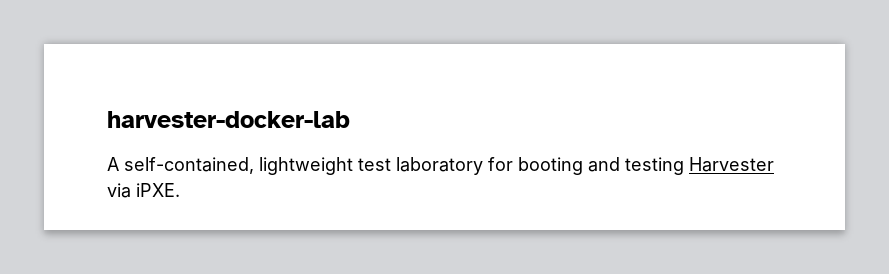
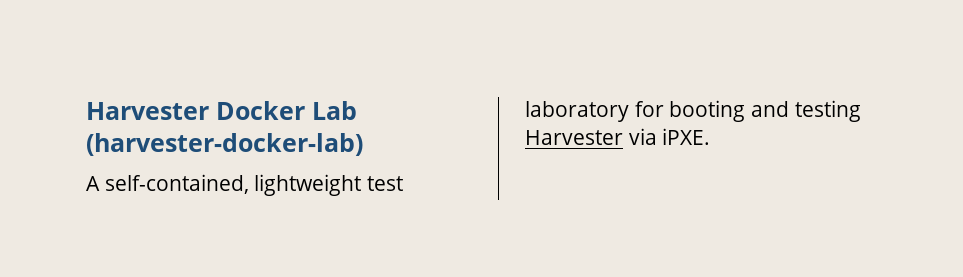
[107,111,350,128] harvester-docker-lab -> [86,101,357,120] [86,133,363,156] Harvester Docker Lab (harvester-docker-lab)

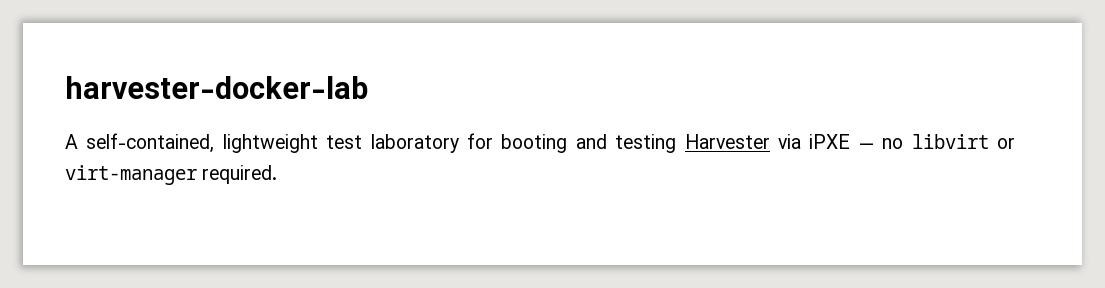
[86,101,357,120] [86,133,363,156] Harvester Docker Lab (harvester-docker-lab) -> [65,76,368,99] harvester-docker-lab
[662,128,711,145] iPXE. -> [809,134,1015,149] [65,165,278,185] iPXE — no libvirt or virt-manager required.

